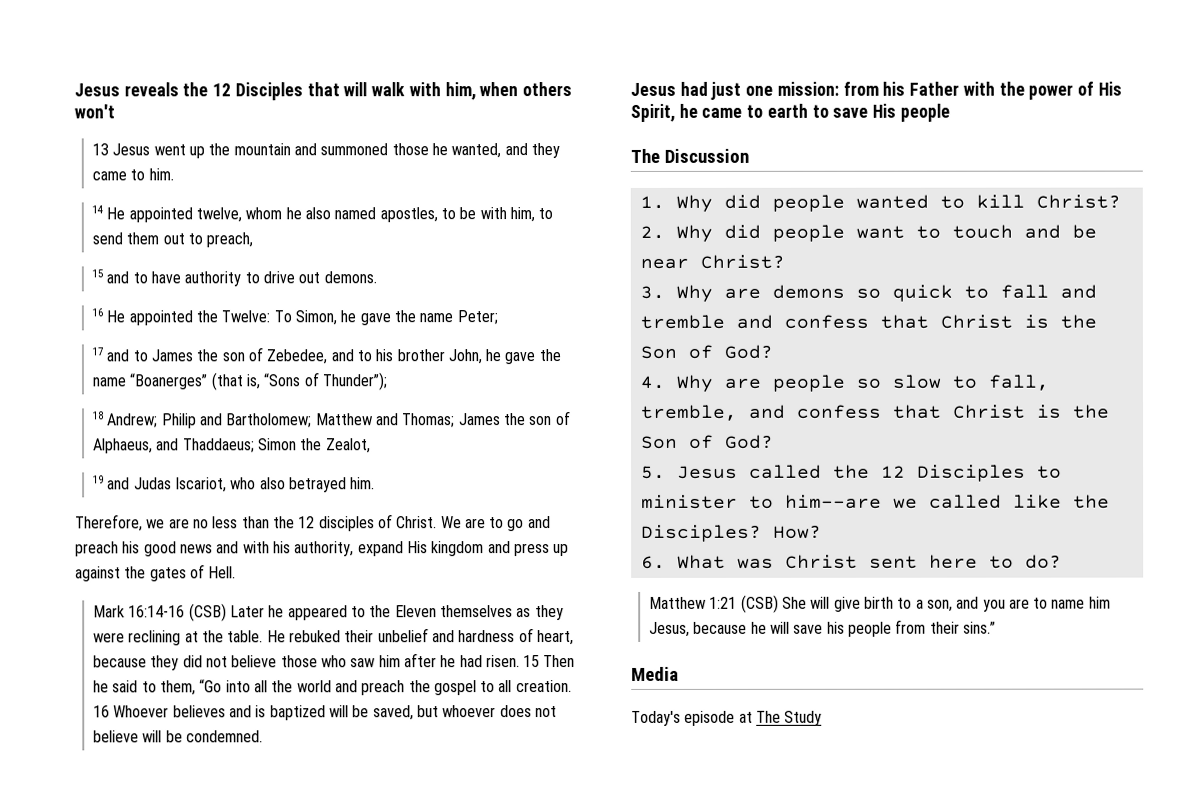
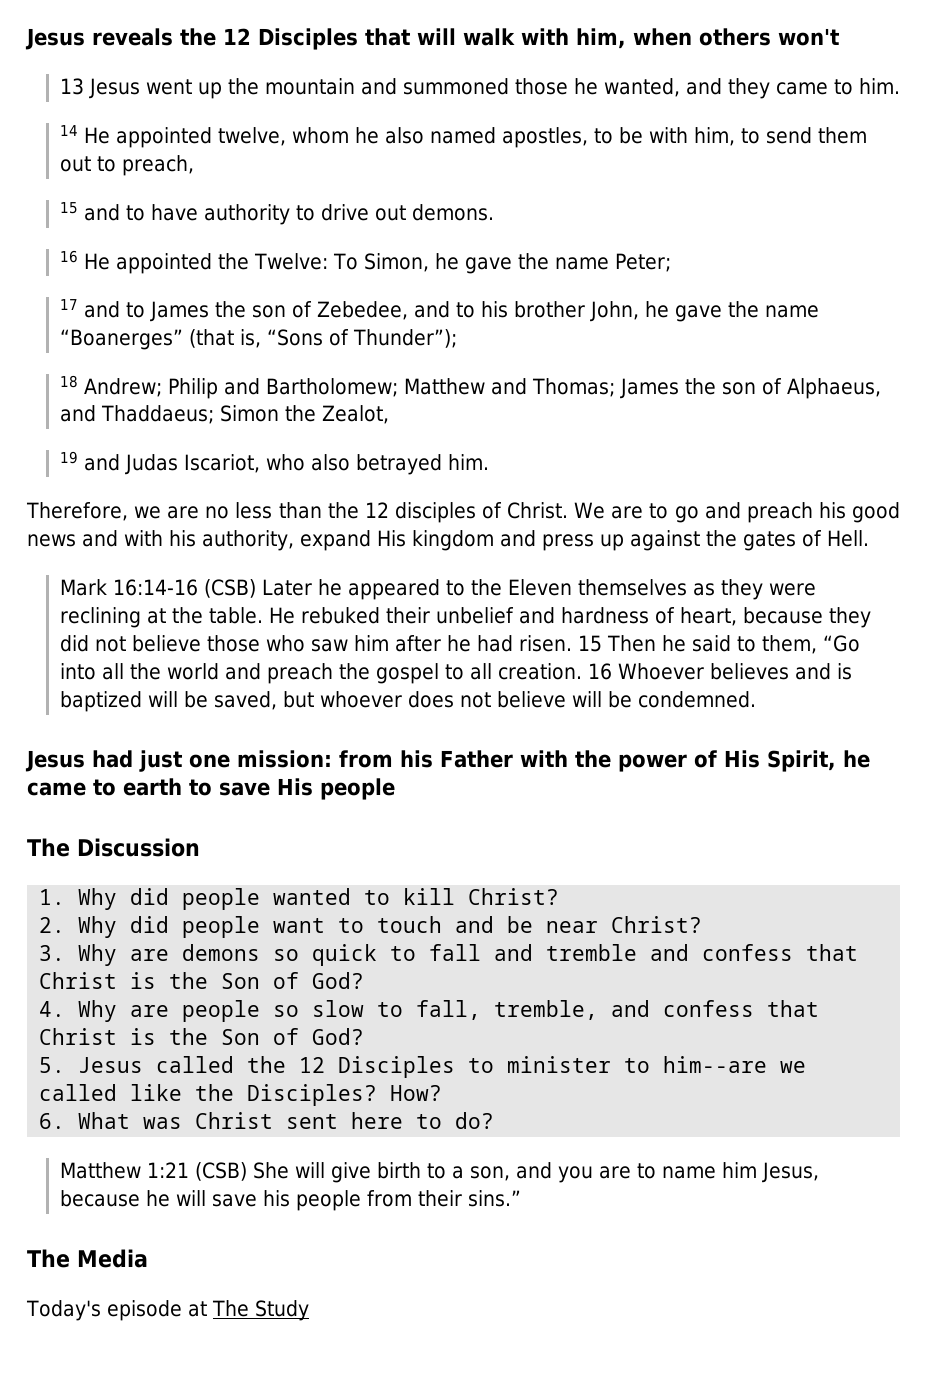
(996, 627) none -> [27,1249,70,1268] The

